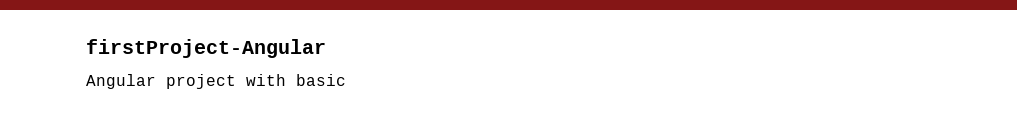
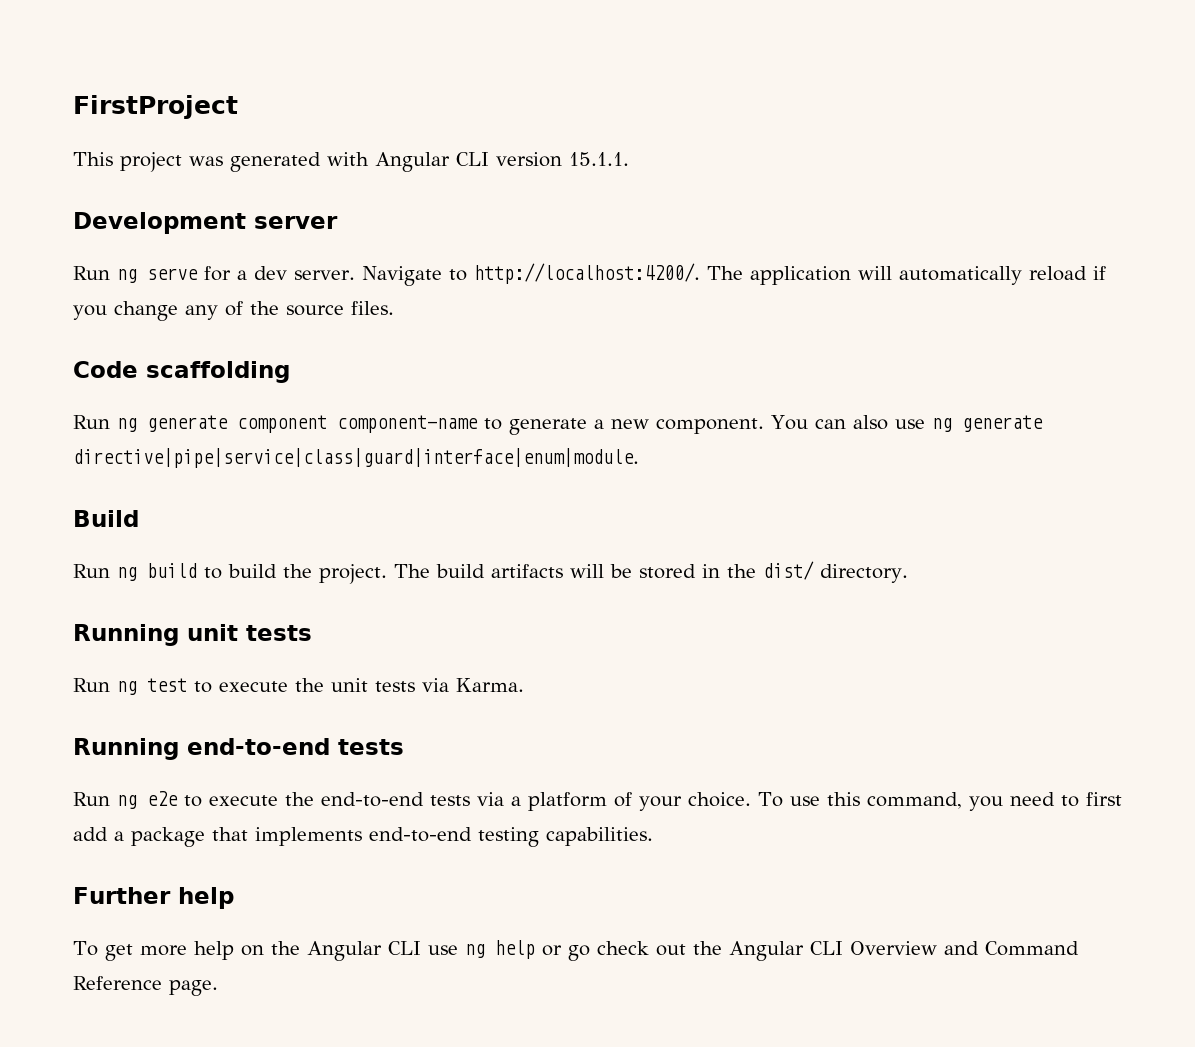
[86,39,326,58] [86,74,346,89] firstProject-Angular // Angular project with basic -> [73,95,238,119] [73,152,629,172] [73,212,338,234] [73,263,1106,286] [73,301,394,321] [73,361,290,383] [73,415,1043,435] [73,448,639,468] [73,510,139,527] [73,561,908,584] [73,624,312,646] [73,678,524,695] [73,738,404,760] [73,791,1122,811] [73,827,653,847] [73,887,234,909] [73,940,1079,961] [73,976,218,996] FirstProject // This project was generated with Angular CLI version 15.1.1. // Development server // Run ng serve for a dev server. Navigate to http://localhost:4200/. The application will automatically reload if you change any of the source files. // Code scaffolding // Run ng generate component component-name to generate a new component. You can also use ng generate directive|pipe|service|class|guard|interface|enum|module. // Build // Run ng build to build the project. The build artifacts will be stored in the dist/ directory. // Running unit tests // Run ng test to execute the unit tests via Karma. // Running end-to-end tests // Run ng e2e to execute the end-to-end tests via a platform of your choice. To use this command, you need to first add a package that implements end-to-end testing capabilities. // Further help // To get more help on the Angular CLI use ng help or go check out the Angular CLI Overview and Command Reference page.

